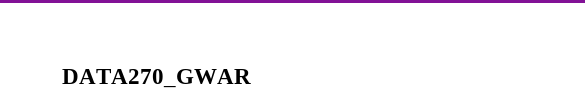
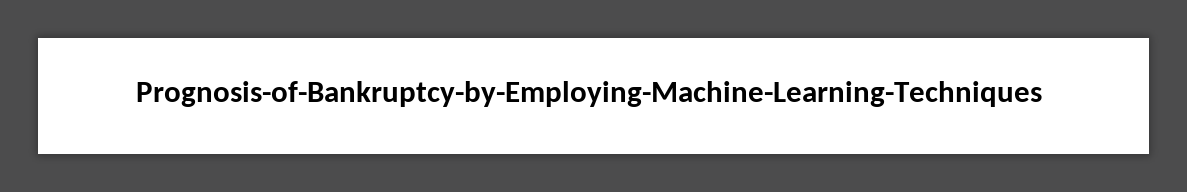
[62,69,251,88] DATA270_GWAR -> [136,81,1042,107] Prognosis-of-Bankruptcy-by-Employing-Machine-Learning-Techniques

